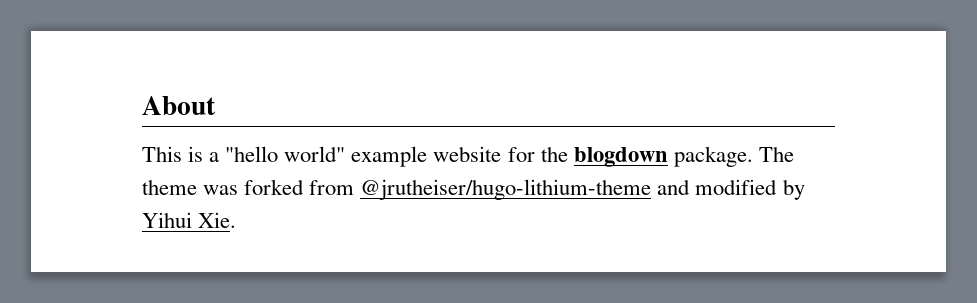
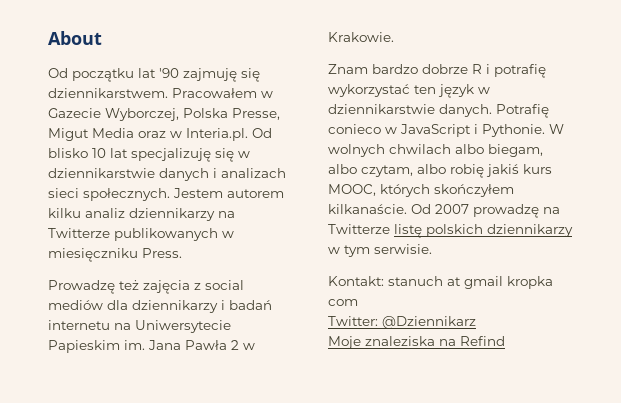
[142,146,794,167] [142,179,805,200] [142,212,237,228] This is a "hello world" example website for the blogdown package. The theme was forked from @jrutheiser/hugo-lithium-theme and modified by Yihui Xie. -> [48,68,260,82] [48,88,273,98] [48,108,280,121] [48,128,272,141] [48,148,250,162] [48,168,286,181] [48,188,284,201] [48,208,235,221] [48,228,234,241] [48,248,182,262] [48,280,244,294] [48,300,272,313] [48,320,231,333] [48,340,255,353] [328,32,394,42] [328,64,546,78] [328,84,490,98] [328,104,549,118] [328,124,564,137] [328,144,543,157] [328,164,552,178] [328,184,514,197] [328,204,560,218] [328,224,573,238] [328,244,432,257] [328,276,553,289] [328,299,358,306] [328,316,476,329] [328,336,505,349] Od początku lat '90 zajmuję się dziennikarstwem. Pracowałem w Gazecie Wyborczej, Polska Presse, Migut Media oraz w Interia.pl. Od blisko 10 lat specjalizuję się w dziennikarstwie danych i analizach sieci społecznych. Jestem autorem kilku analiz dziennikarzy na Twitterze publikowanych w miesięczniku Press. // Prowadzę też zajęcia z social mediów dla dziennikarzy i badań internetu na Uniwersytecie Papieskim im. Jana Pawła 2 w Krakowie. // Znam bardzo dobrze R i potrafię wykorzystać ten język w dziennikarstwie danych. Potrafię conieco w JavaScript i Pythonie. W wolnych chwilach albo biegam, albo czytam, albo robię jakiś kurs MOOC, których skończyłem kilkanaście. Od 2007 prowadzę na Twitterze listę polskich dziennikarzy w tym serwisie. // Kontakt: stanuch at gmail kropka com // Twitter: @Dziennikarz // Moje znaleziska na Refind

